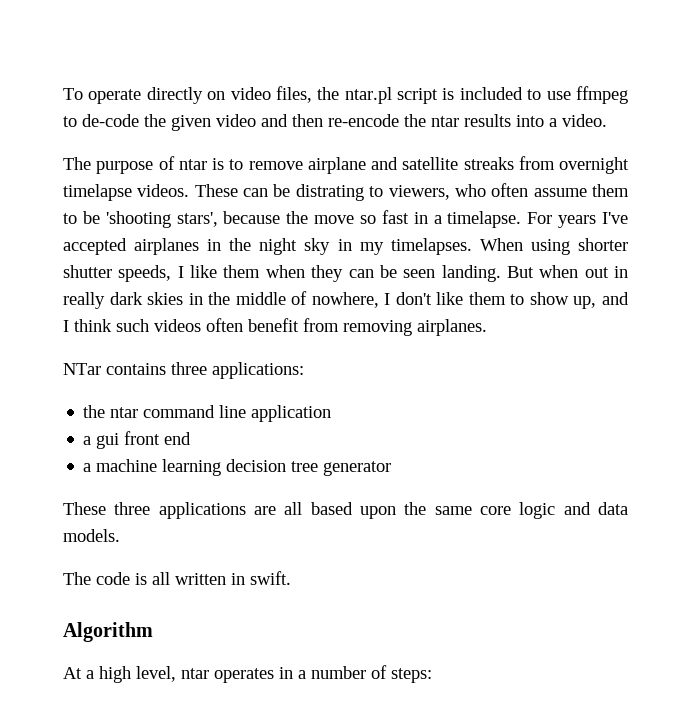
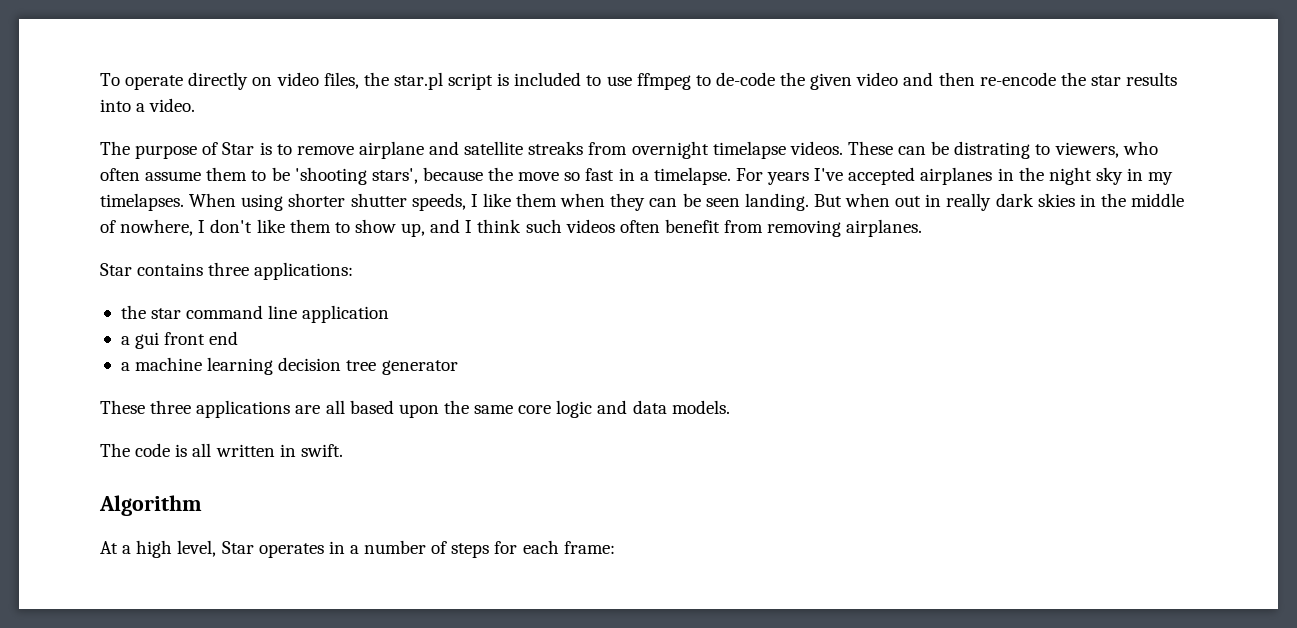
[344,87,392,104] ntar.pl -> [393,72,443,90] star.pl
[431,116,459,127] ntar -> [1090,75,1121,86] star
[178,159,207,170] ntar -> [222,142,255,155] Star
[63,363,101,375] NTar -> [100,263,132,276] Star
[110,407,139,418] ntar -> [151,308,182,319] star
[181,668,209,679] ntar -> [221,541,254,554] Star
[391,668,432,683] steps: -> [451,540,615,558] steps for each frame:

